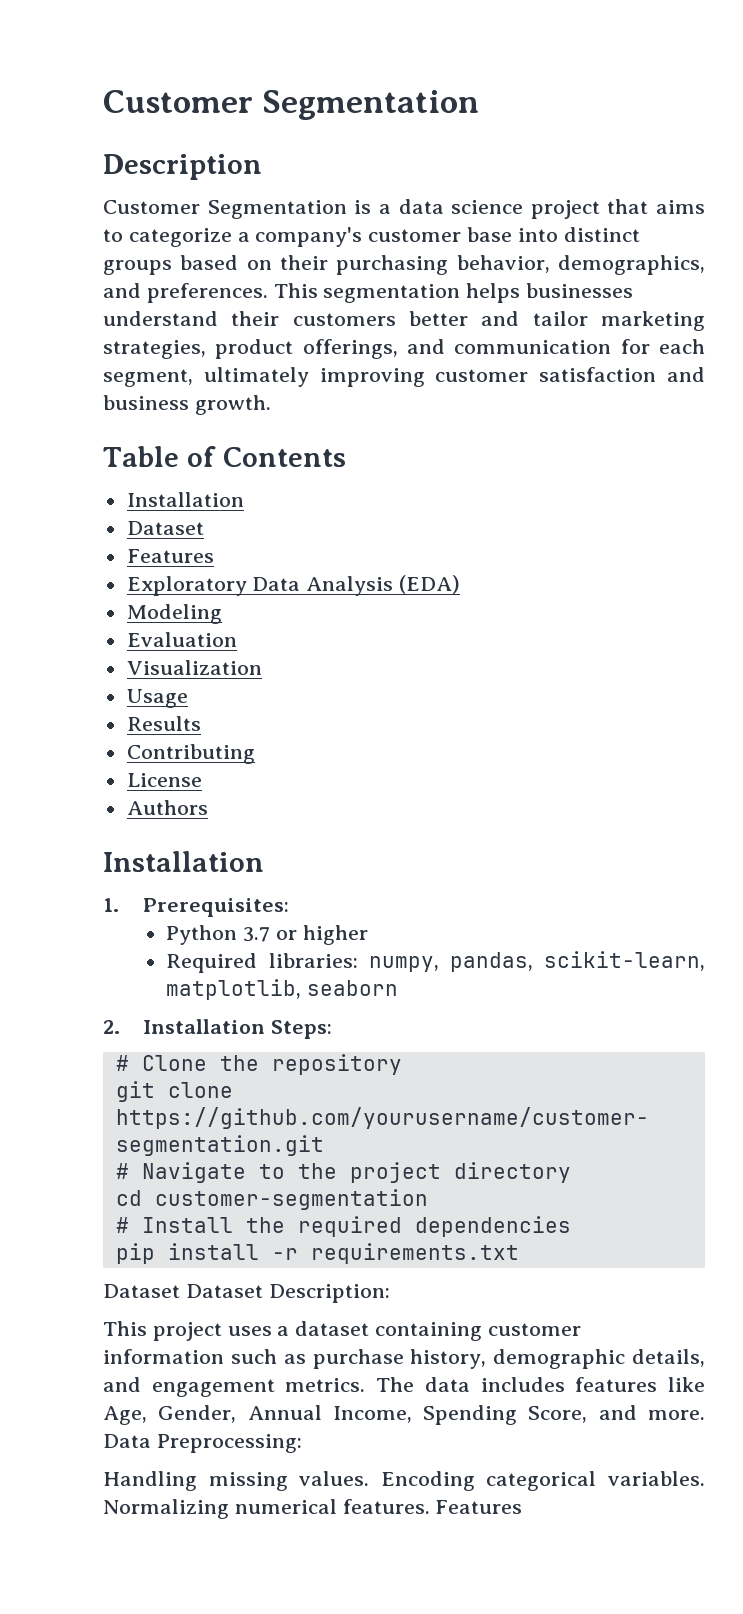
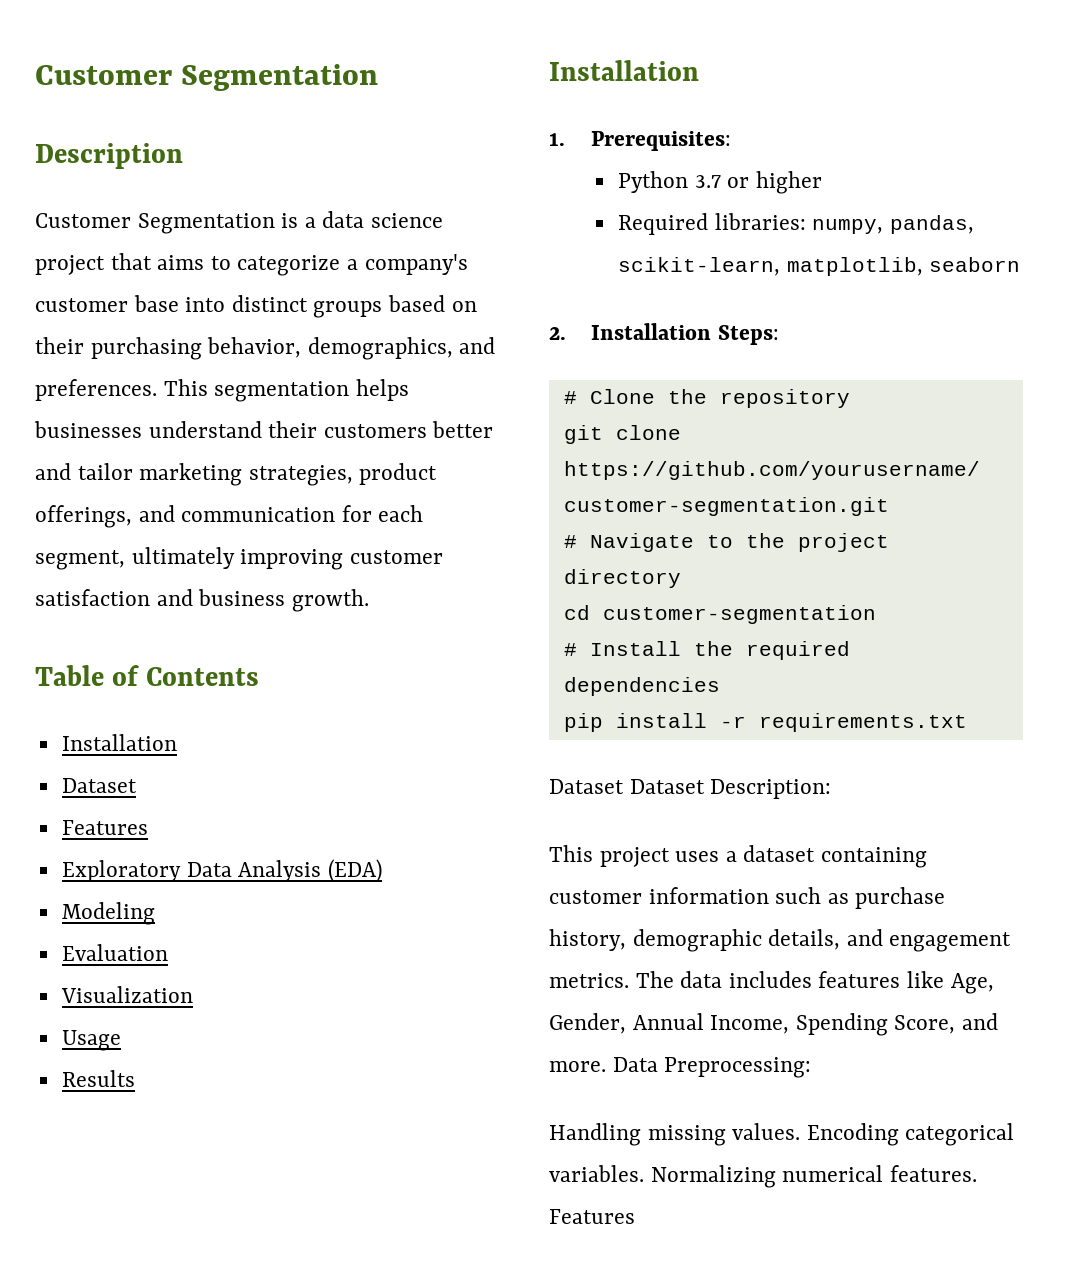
[126,744,255,764] [126,773,202,787] [126,800,208,815] // Contributing // License // Authors -> (135, 1078) none

